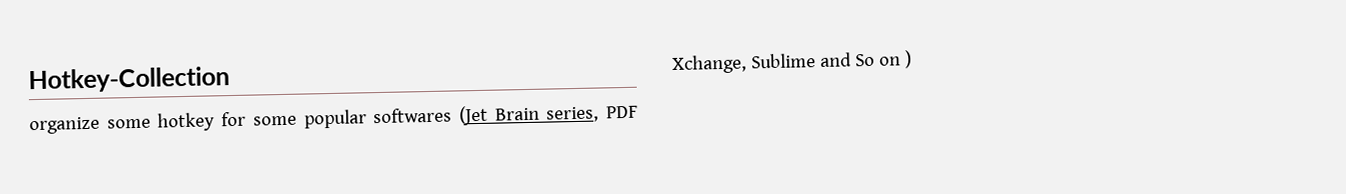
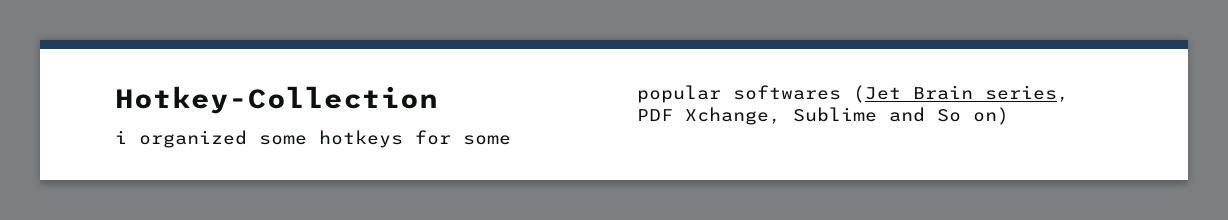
[29,112,216,135] organize some hotkey -> [115,130,403,148] i organized some hotkeys
[878,50,912,69] on ) -> [973,107,1009,125] on)

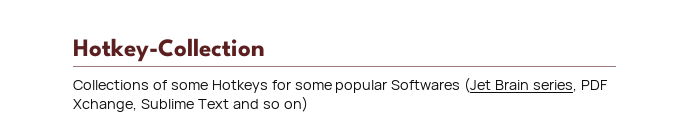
[115,130,403,148] i organized some hotkeys -> [73,80,268,93] Collections of some Hotkeys
[733,85,841,100] softwares -> [391,80,461,90] Softwares
[889,107,961,122] and So -> [197,99,280,109] Text and so

